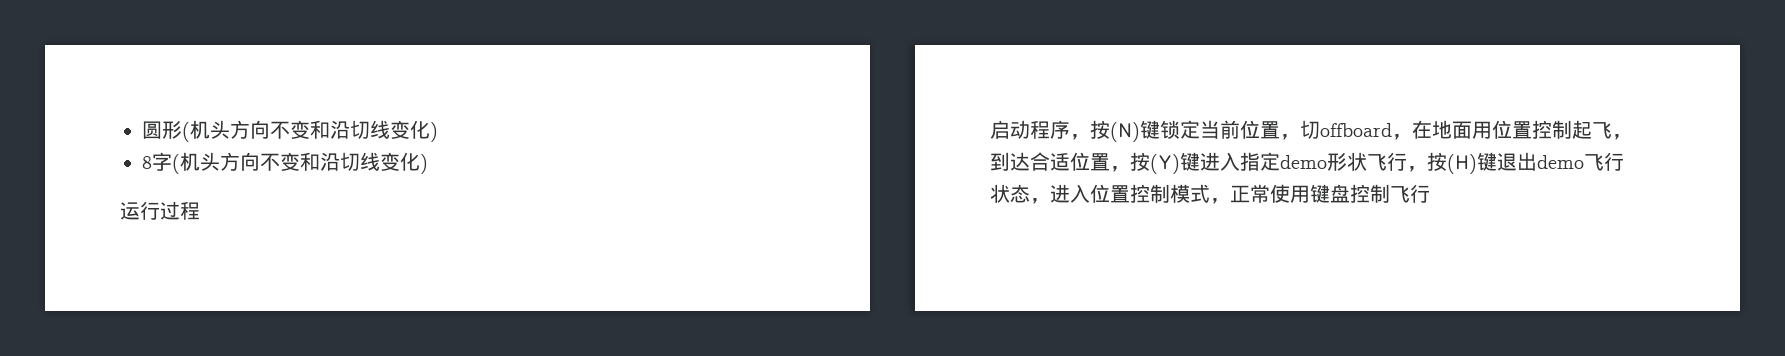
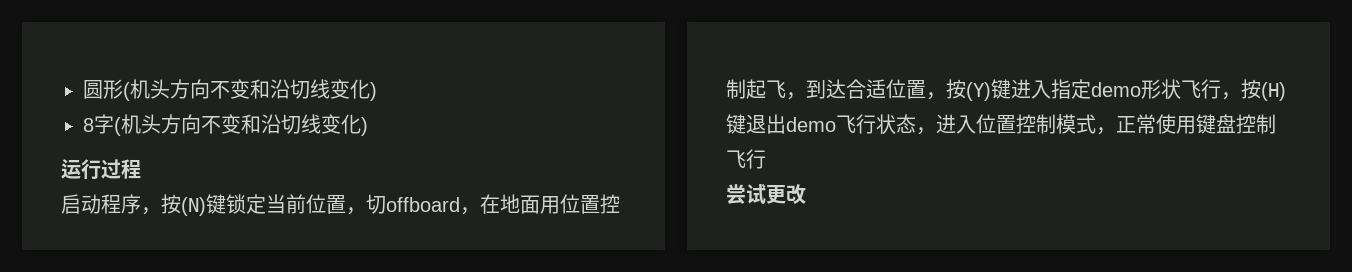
(1430, 193) none -> [726,184,806,204] // 尝试更改

